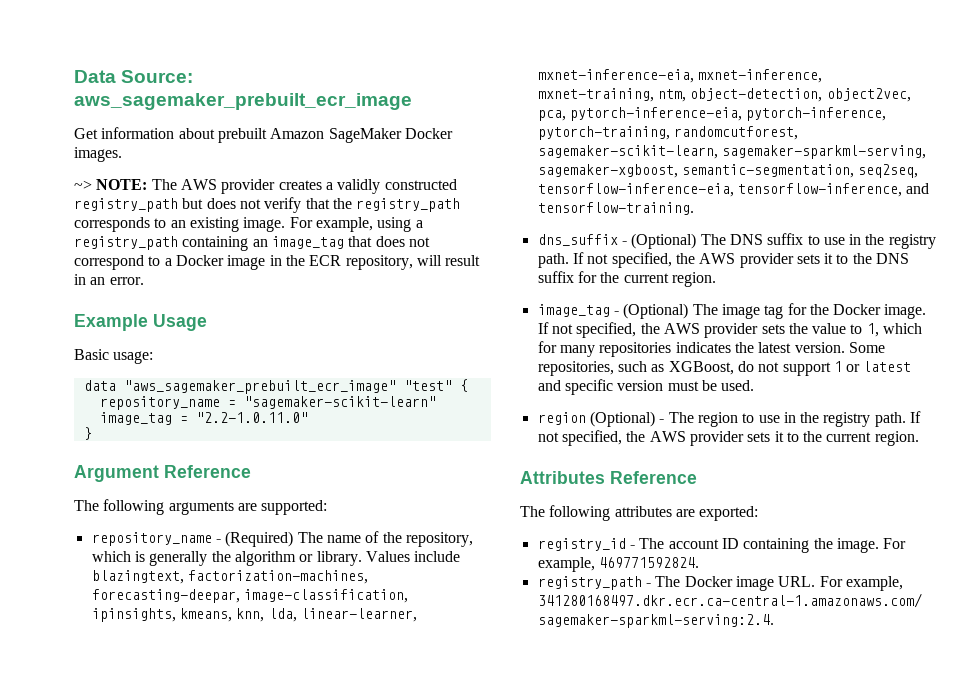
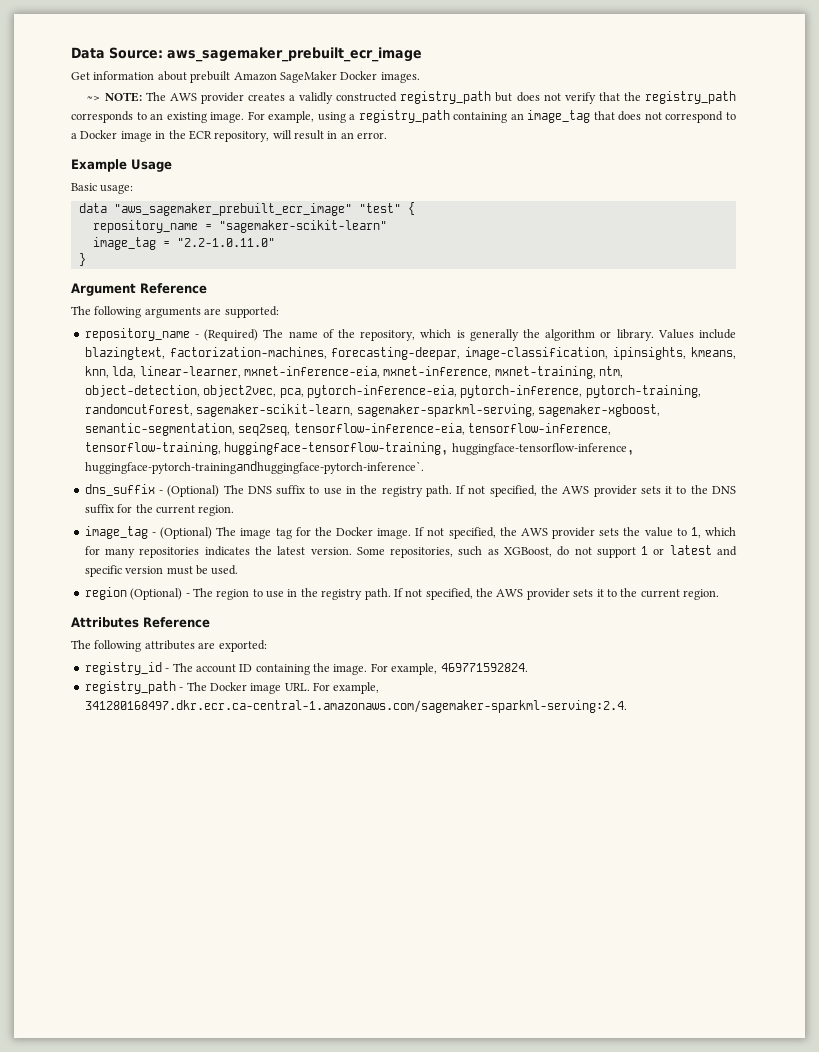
[906,183,930,194] [537,202,694,215] and tensorflow-training. -> [84,442,634,455] [84,461,424,474] tensorflow-training, huggingface-tensorflow-training, huggingface-tensorflow-inference, huggingface-pytorch-trainingandhuggingface-pytorch-inference`.

